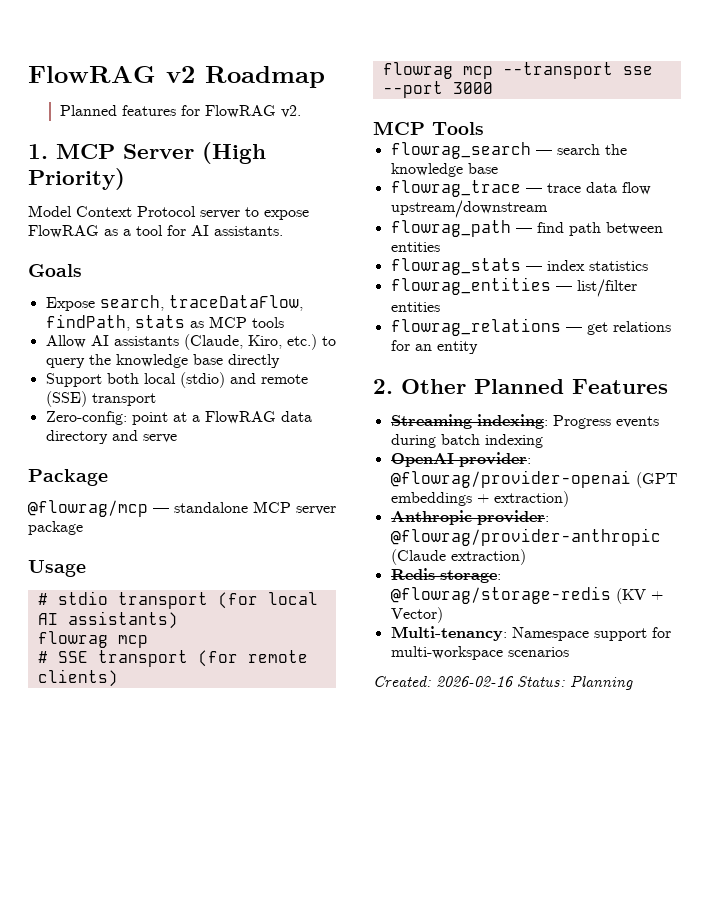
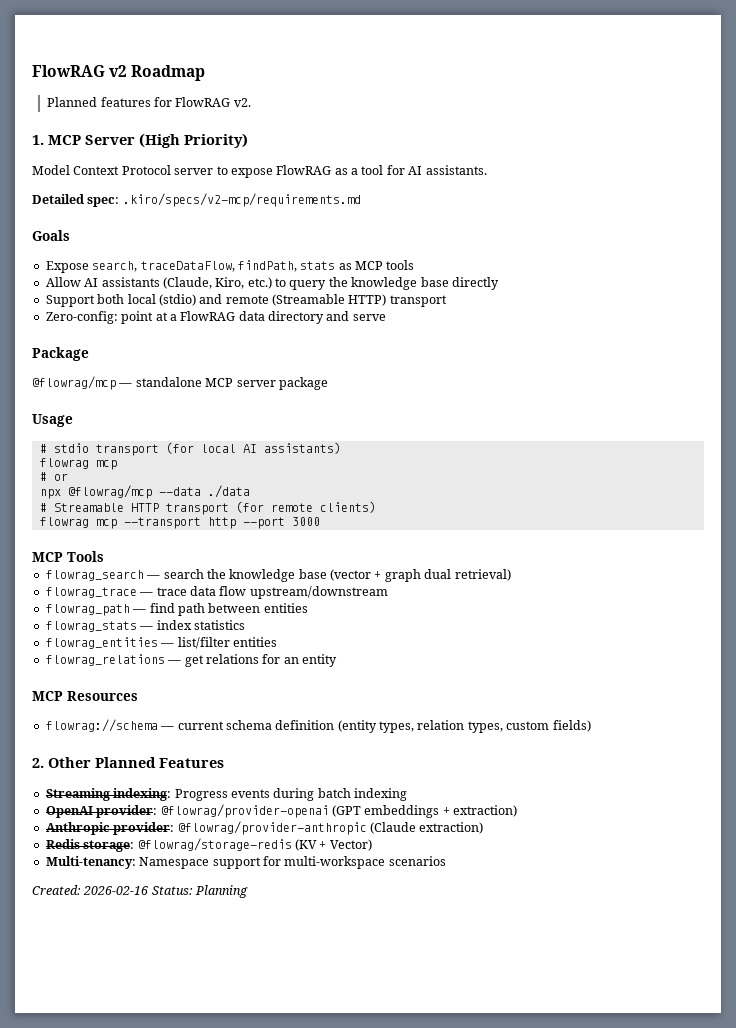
(283, 231) none -> [32,193,361,207] // Detailed spec: .kiro/specs/v2-mcp/requirements.md
[45,391,87,407] (SSE) -> [272,294,387,306] (Streamable HTTP)
[57,651,88,663] SSE -> [53,473,68,481] [39,485,250,499] [39,503,159,512] or // npx @flowrag/mcp --data ./data // # Streamable HTTP
[622,66,653,75] sse -> [207,517,236,529] http
(498, 168) none -> [330,569,511,582] (vector + graph dual retrieval)
(478, 347) none -> [32,691,138,701] [45,719,591,733] // MCP Resources // flowrag://schema — current schema definition (entity types, relation types, custom fields)

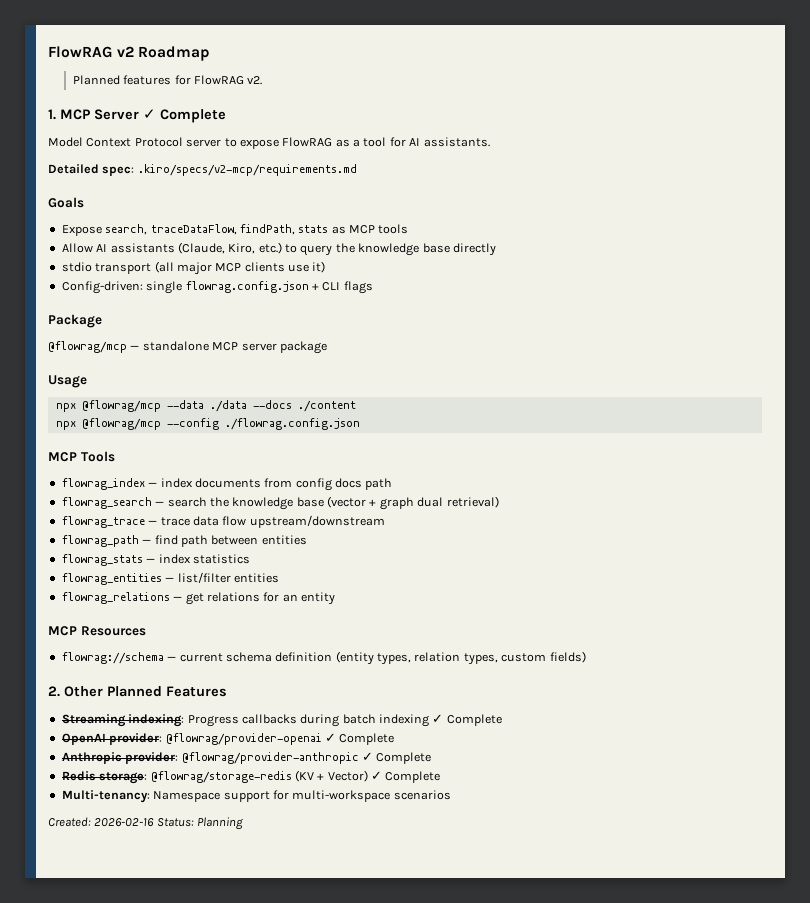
[139,133,248,148] (High Priority) -> [143,109,226,123] ✓ Complete
[45,294,447,307] [45,311,386,324] Support both local (stdio) and remote (Streamable HTTP) transport // Zero-config: point at a FlowRAG data directory and serve -> [61,261,326,275] [61,281,373,294] stdio transport (all major MCP clients use it) // Config-driven: single flowrag.config.json + CLI flags
[39,442,341,456] [39,458,117,470] [39,472,68,481] [39,485,250,499] [39,501,376,515] [39,517,320,529] [32,551,104,562] # stdio transport (for local AI assistants) // flowrag mcp // # or // npx @flowrag/mcp --data ./data // # Streamable HTTP transport (for remote clients) // flowrag mcp --transport http --port 3000 // MCP Tools -> [55,400,356,412] [55,418,360,430] [48,451,115,462] [61,478,393,491] npx @flowrag/mcp --data ./data --docs ./content // npx @flowrag/mcp --config ./flowrag.config.json // MCP Tools // flowrag_index — index documents from config docs path
[230,789,270,798] events -> [241,714,297,724] callbacks
(407, 794) none -> [432,714,502,726] ✓ Complete
[331,805,517,818] (GPT embeddings + extraction) -> [324,733,395,745] ✓ Complete
[369,822,484,834] (Claude extraction) -> [361,752,432,764] ✓ Complete
(372, 845) none -> [371,771,441,783] ✓ Complete

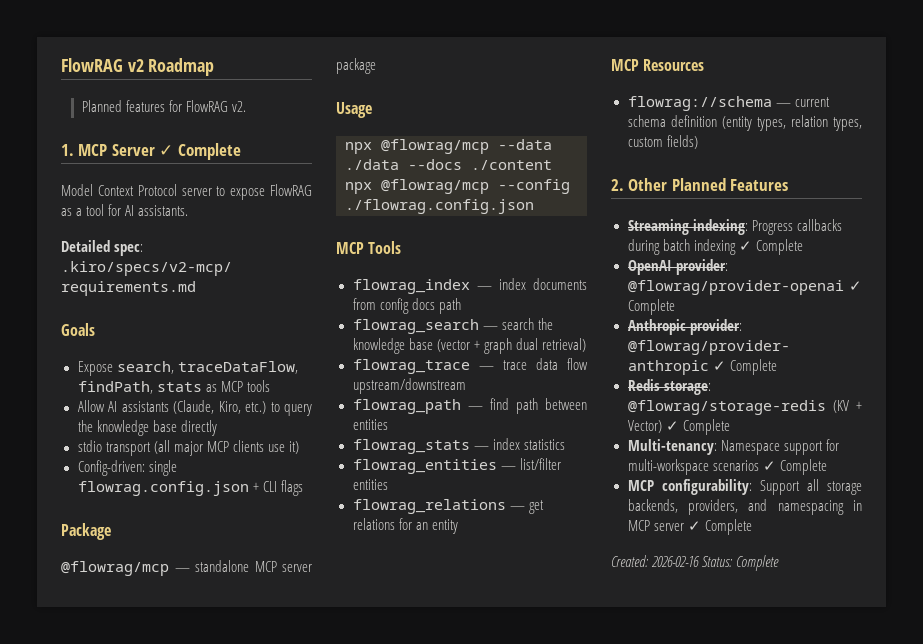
(451, 795) none -> [762,459,827,475] [627,479,862,495] [627,499,862,515] [627,519,752,535] ✓ Complete // MCP configurability: Support all storage backends, providers, and namespacing in MCP server ✓ Complete
[197,817,244,830] Planning -> [736,555,780,571] Complete

